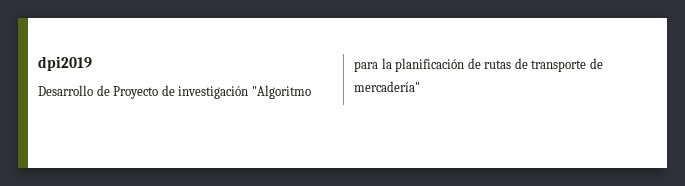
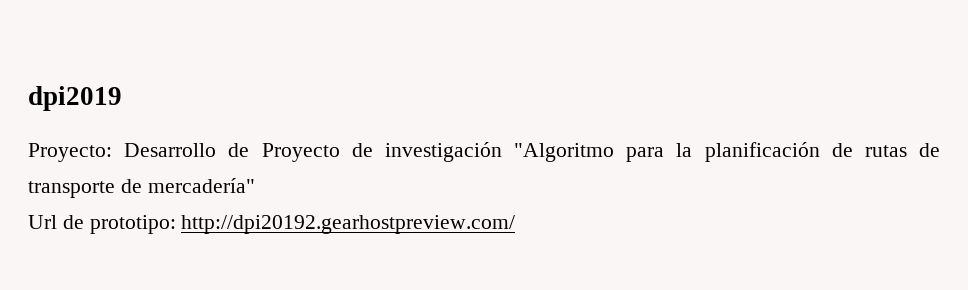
(92, 63) none -> [28,143,112,162] Proyecto:
(420, 86) none -> [28,215,516,234] // Url de prototipo: http://dpi20192.gearhostpreview.com/

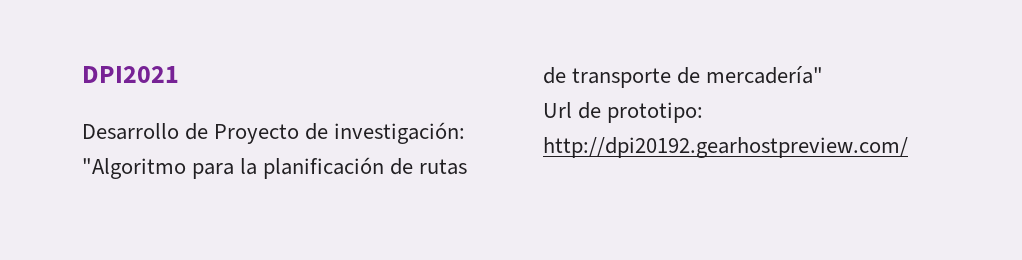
[28,86,122,111] [28,143,112,162] dpi2019 // Proyecto: -> [82,66,179,83] DPI2021 //
[384,142,502,162] investigación -> [334,122,466,144] investigación:

